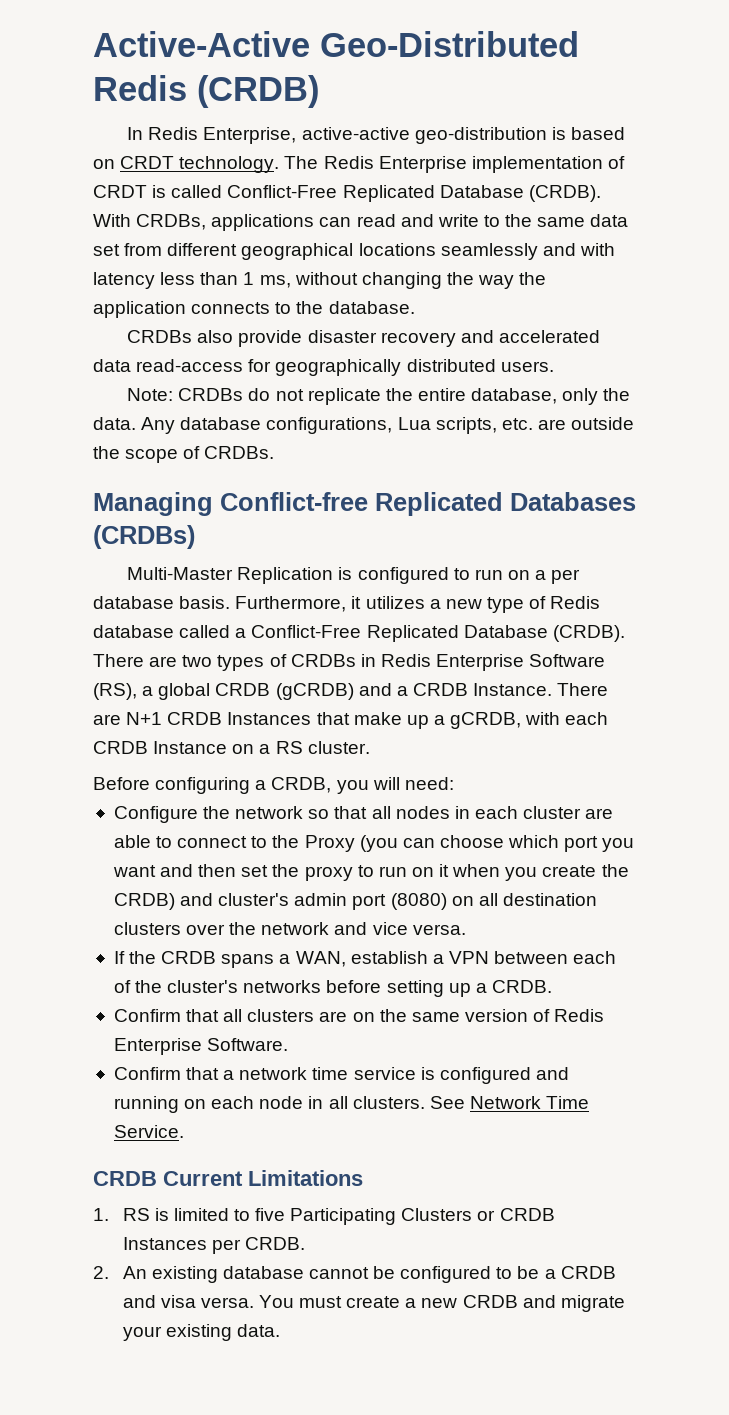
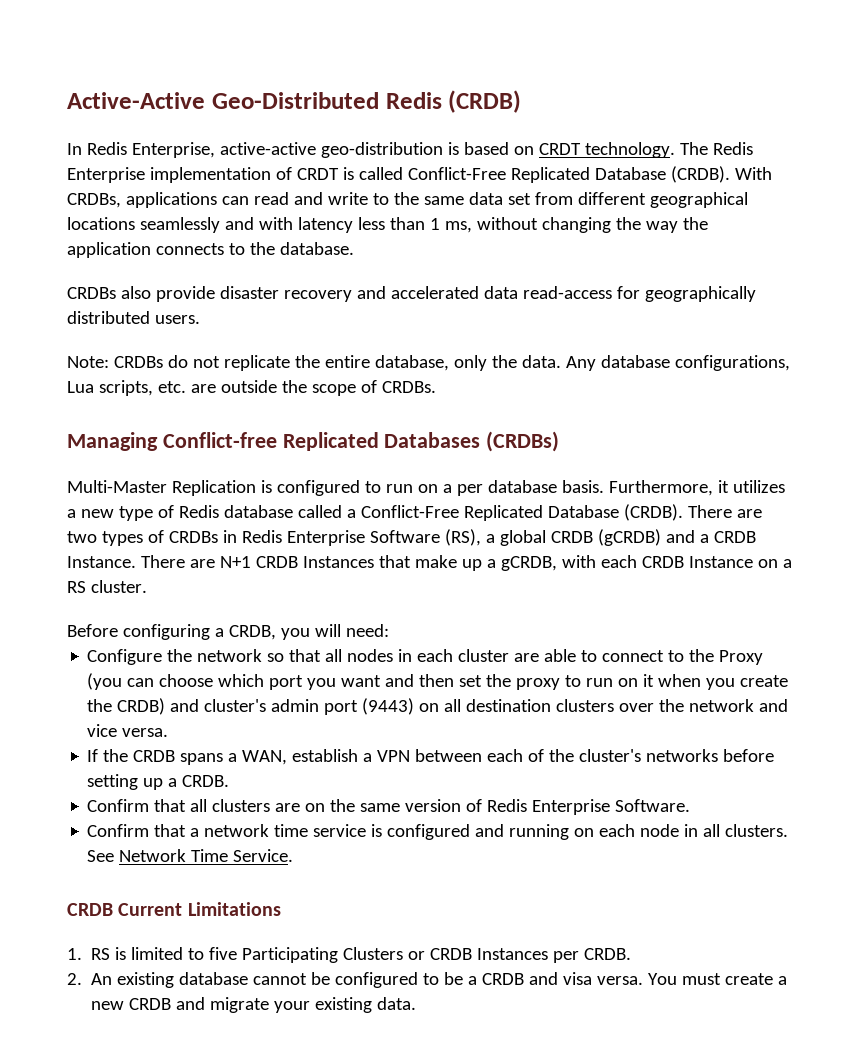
[390,893,447,910] (8080) -> [362,698,415,715] (9443)

